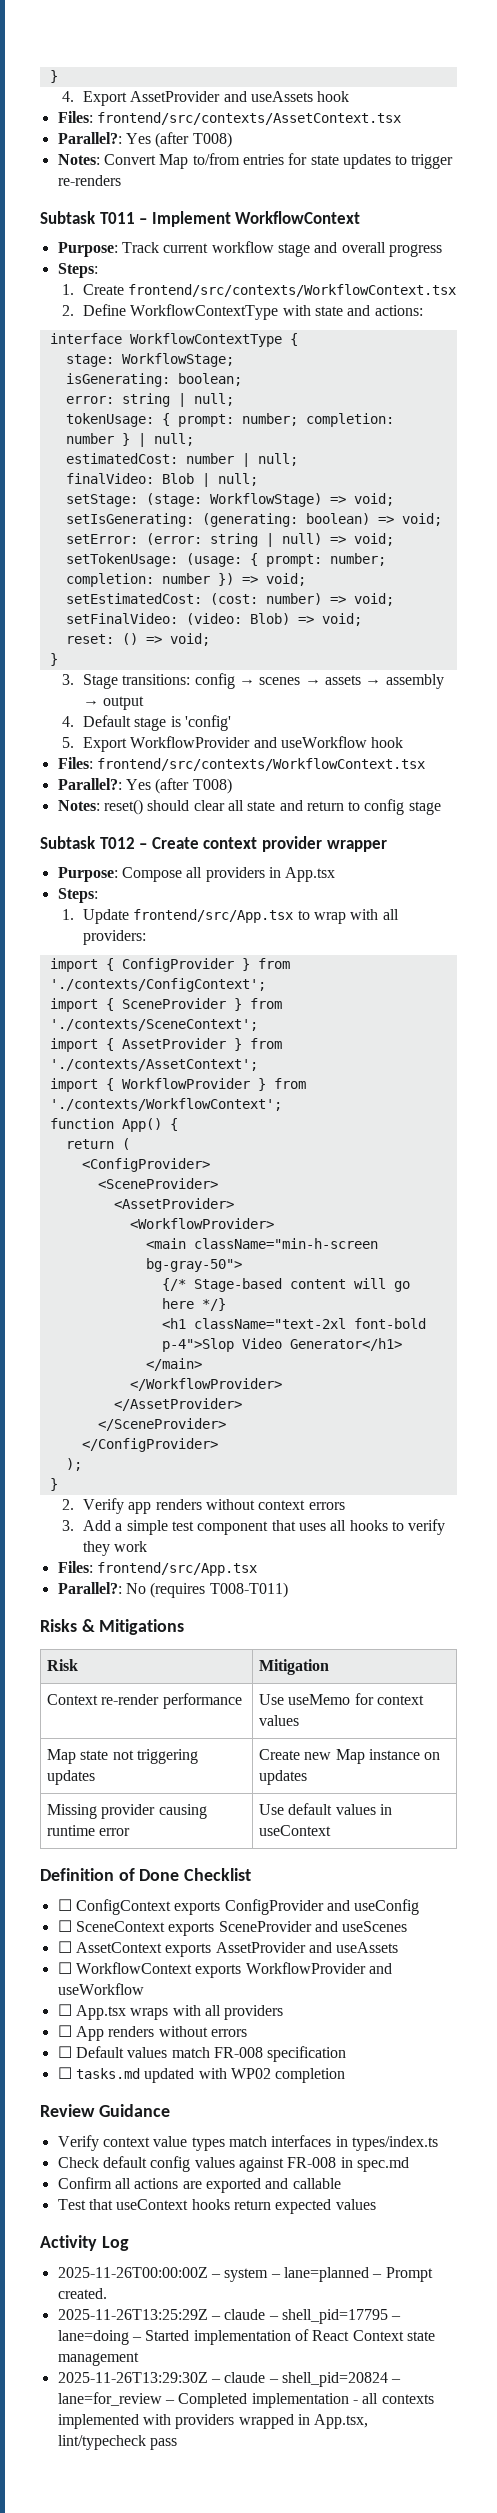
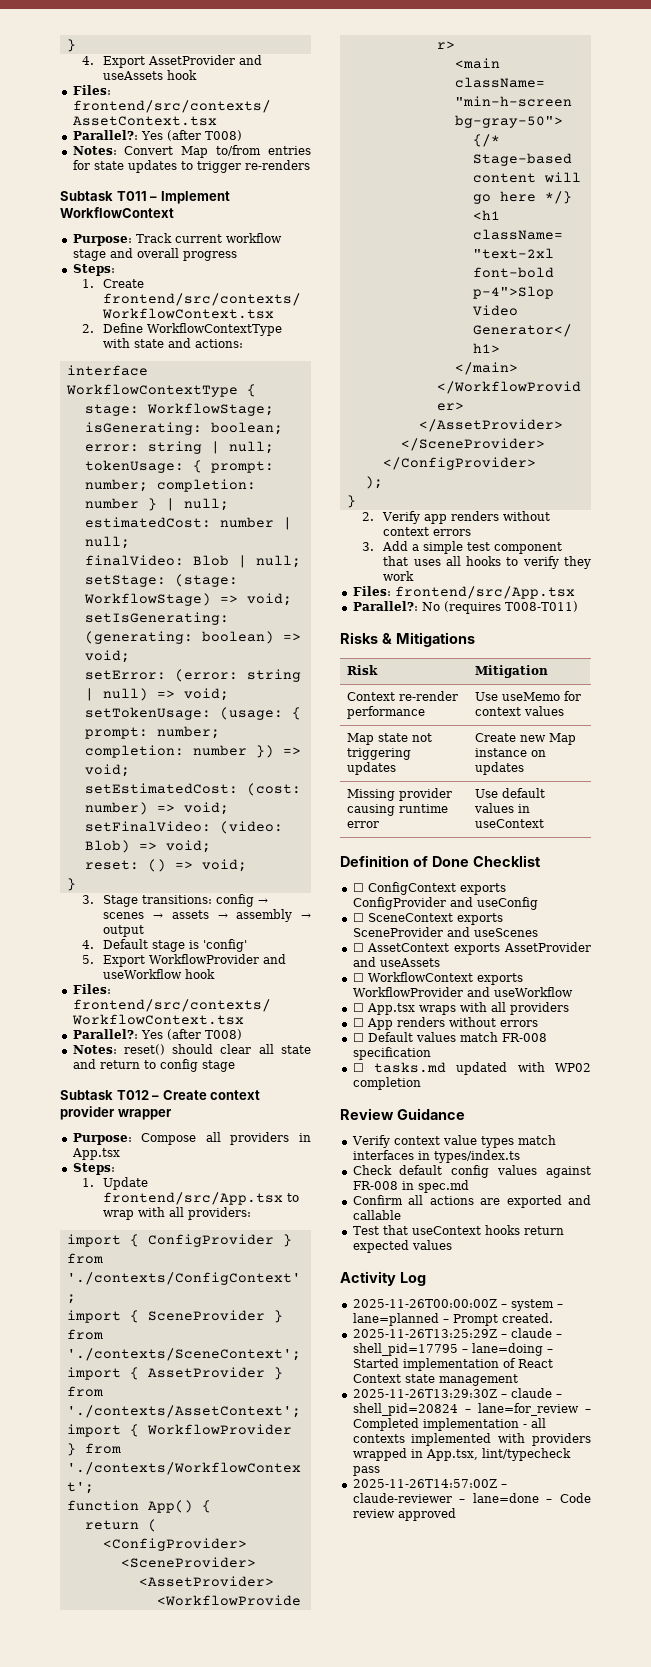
(177, 2444) none -> [352,1479,507,1488] [352,1493,591,1503] [352,1508,456,1521] // 2025-11-26T14:57:00Z – claude-reviewer – lane=done – Code review approved

